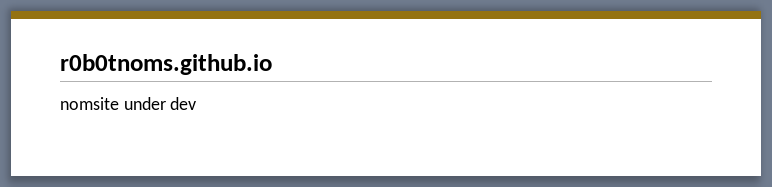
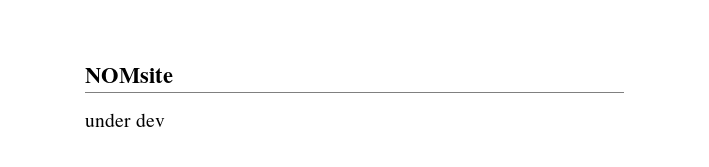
[60,54,272,75] [60,97,119,110] r0b0tnoms.github.io // nomsite -> [85,68,173,83] NOMsite //

